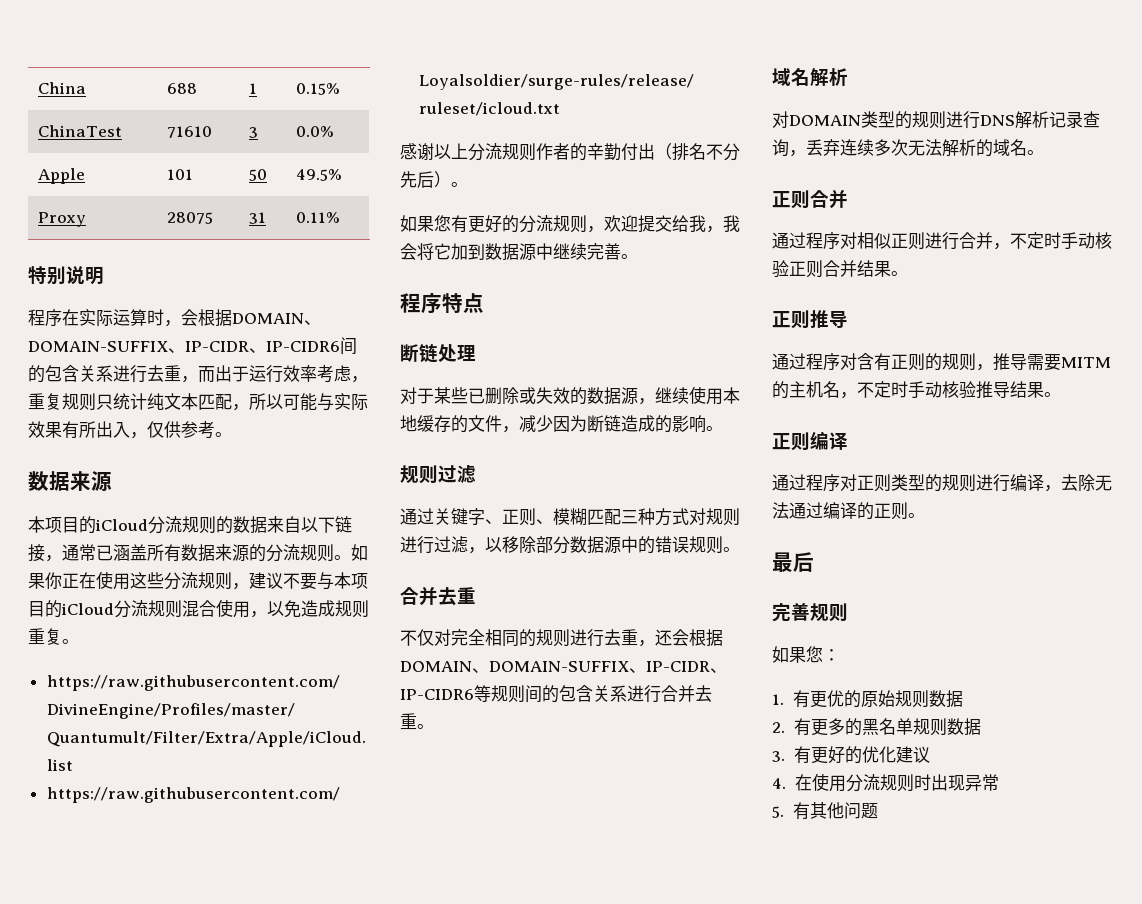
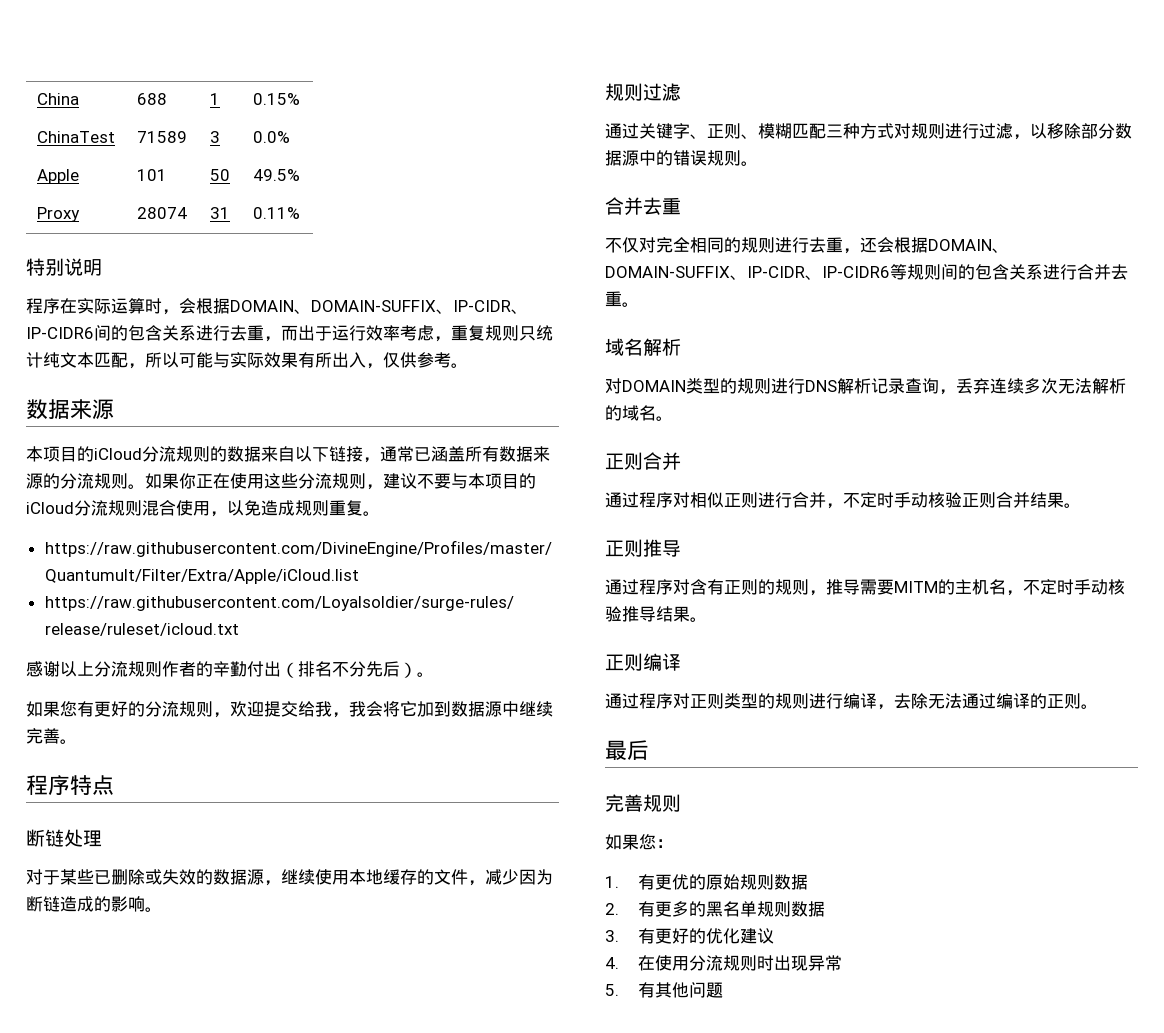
[166,126,212,138] 71610 -> [136,131,187,143] 71589
[166,212,213,224] 28075 -> [136,207,187,219] 28074

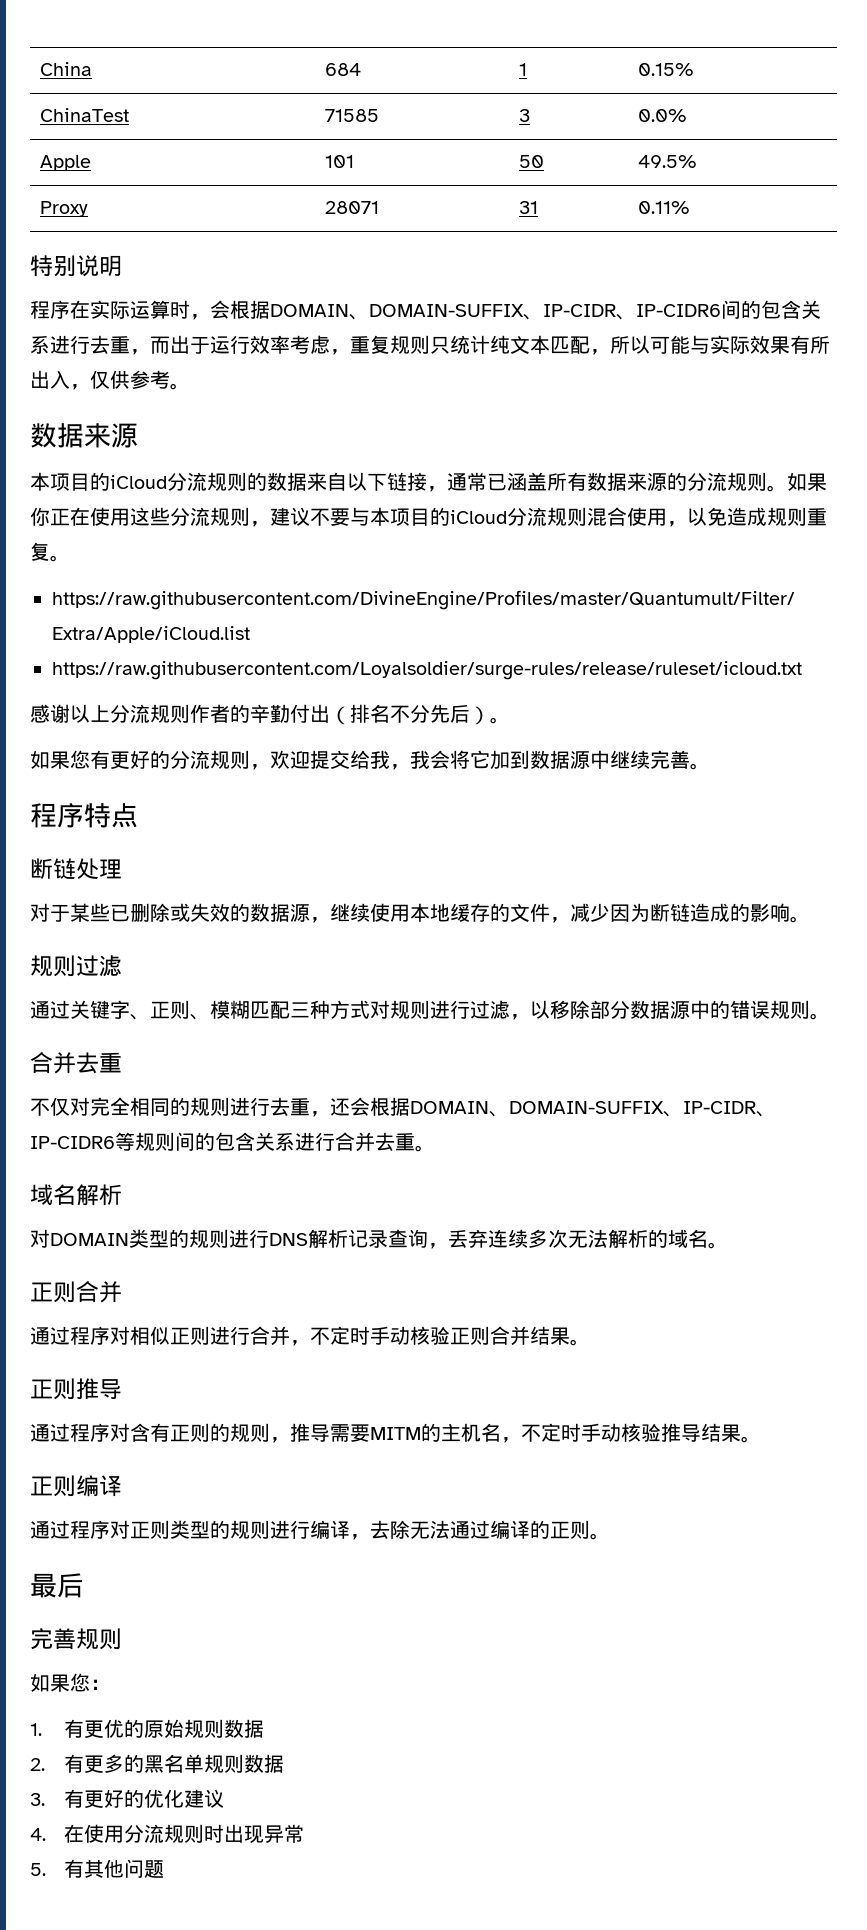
[136,93,167,105] 688 -> [324,63,361,76] 684
[136,131,187,143] 71589 -> [324,109,379,122] 71585
[136,207,187,219] 28074 -> [324,201,379,214] 28071

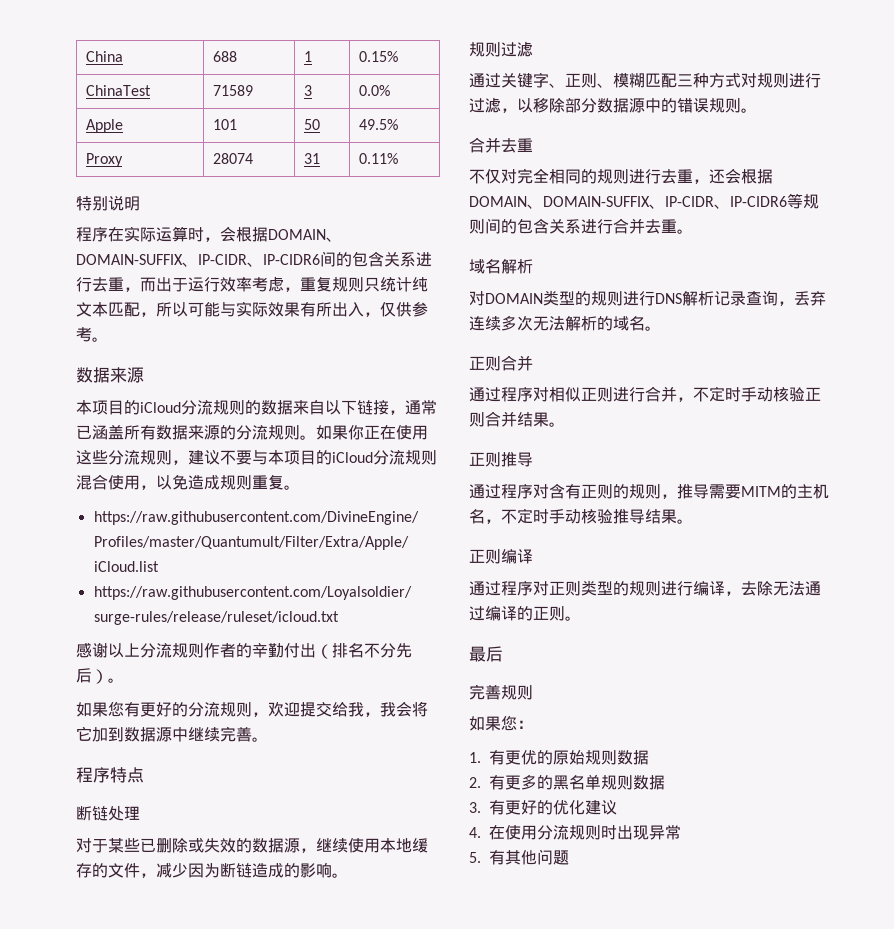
[324,63,361,76] 684 -> [212,51,237,62] 688
[324,109,379,122] 71585 -> [212,85,253,96] 71589
[324,201,379,214] 28071 -> [212,153,253,164] 28074

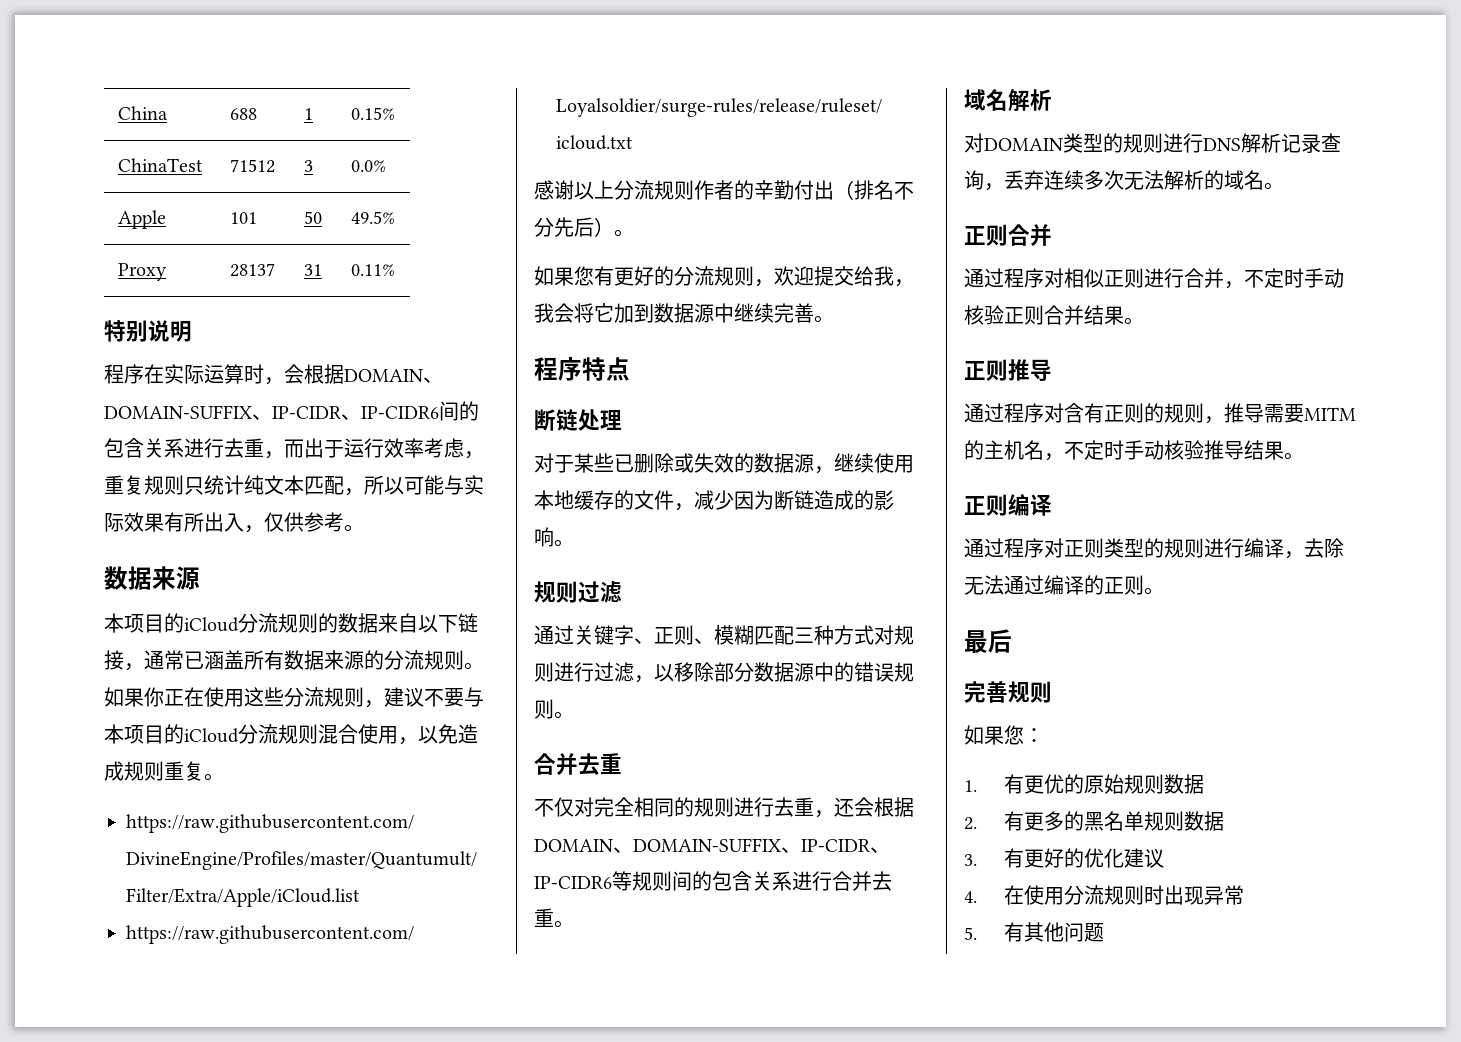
[212,85,253,96] 71589 -> [229,159,275,173] 71512
[212,153,253,164] 28074 -> [229,263,275,277] 28137

